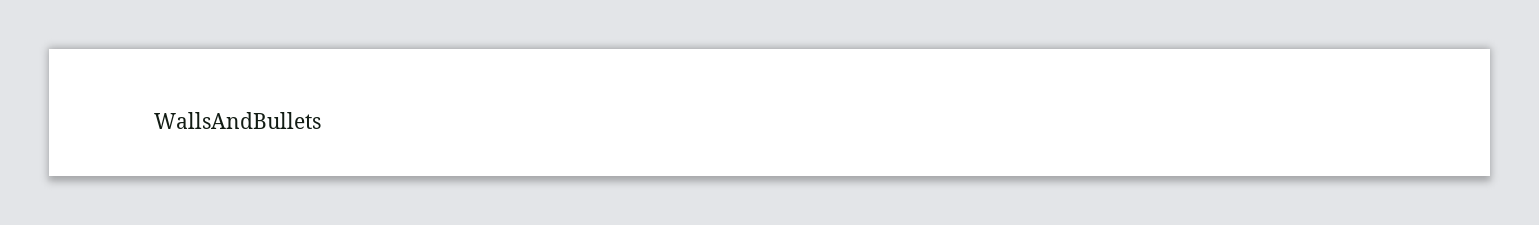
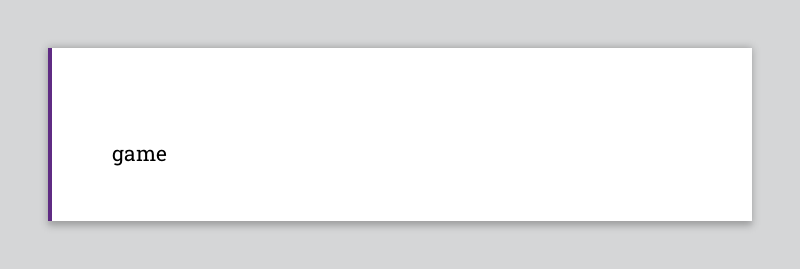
[154,112,321,129] WallsAndBullets -> [112,149,167,166] game

